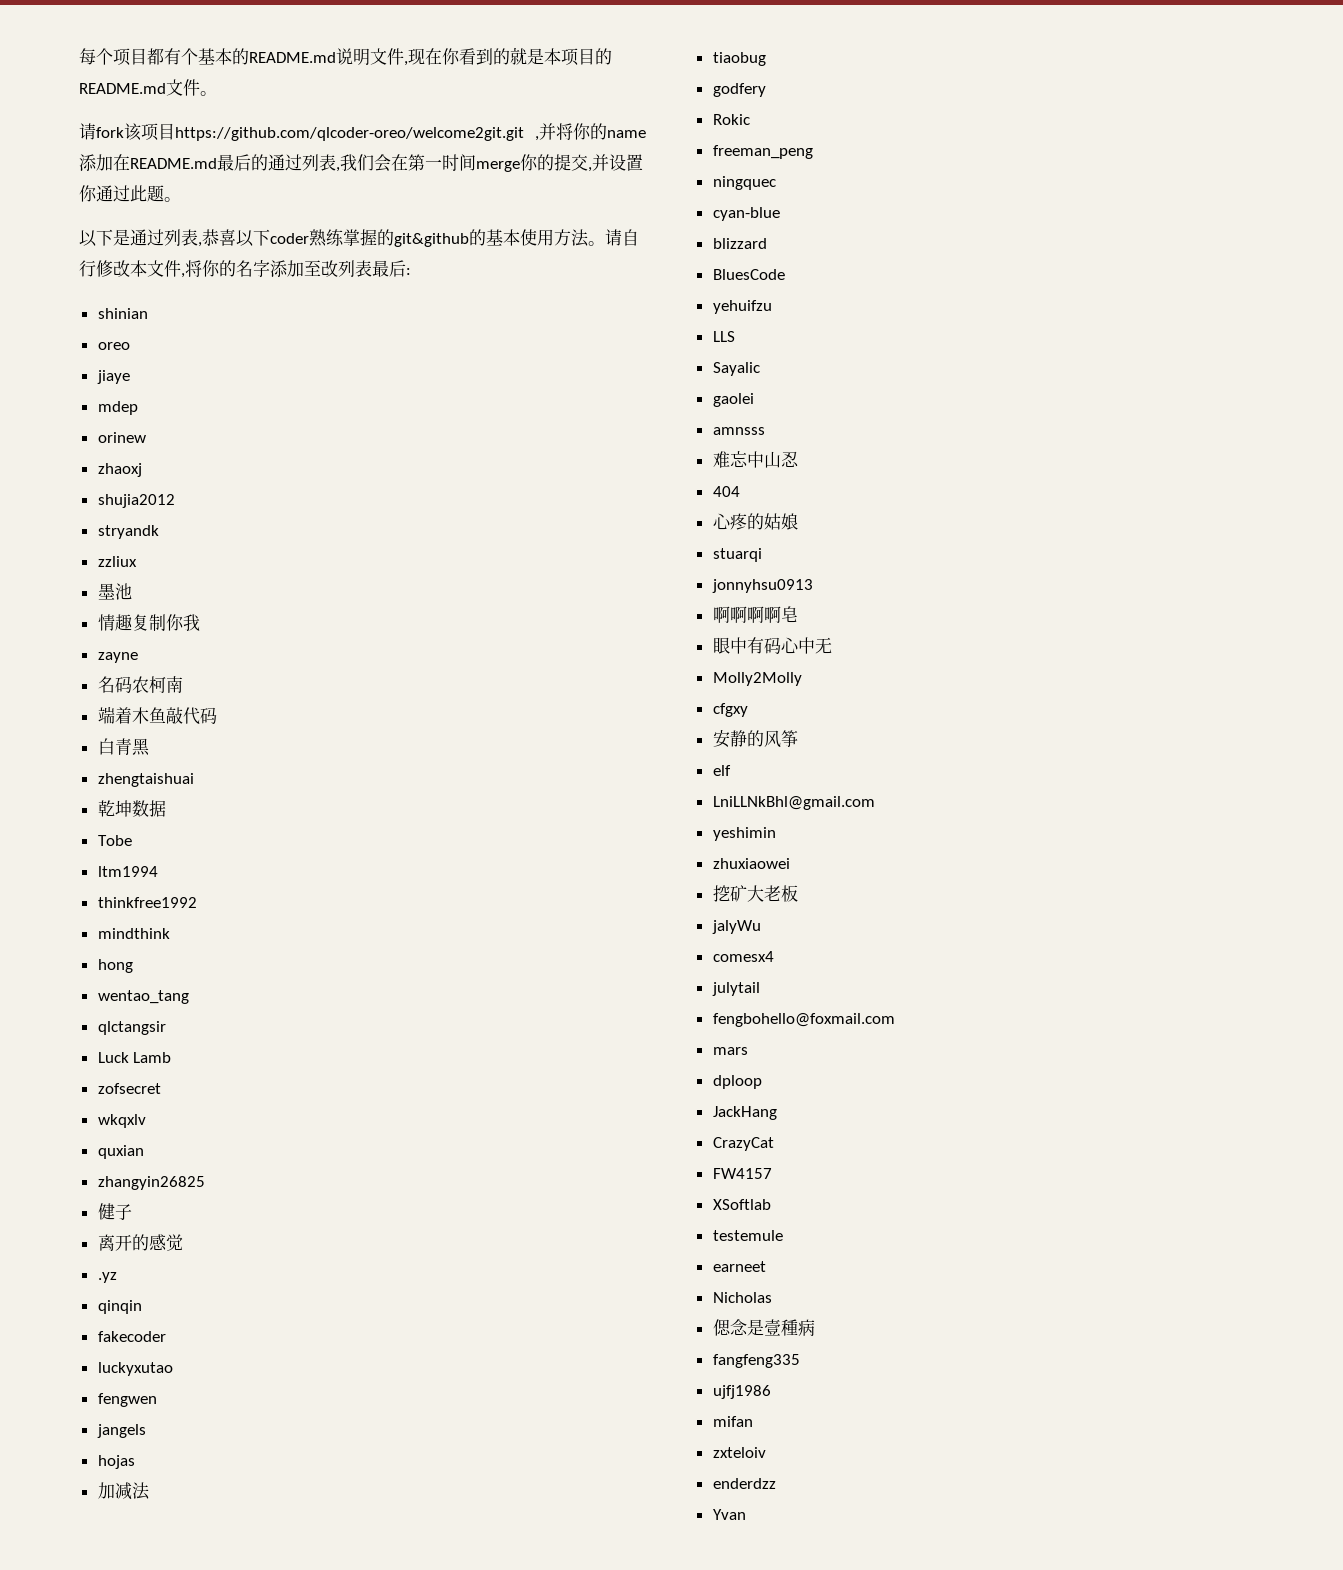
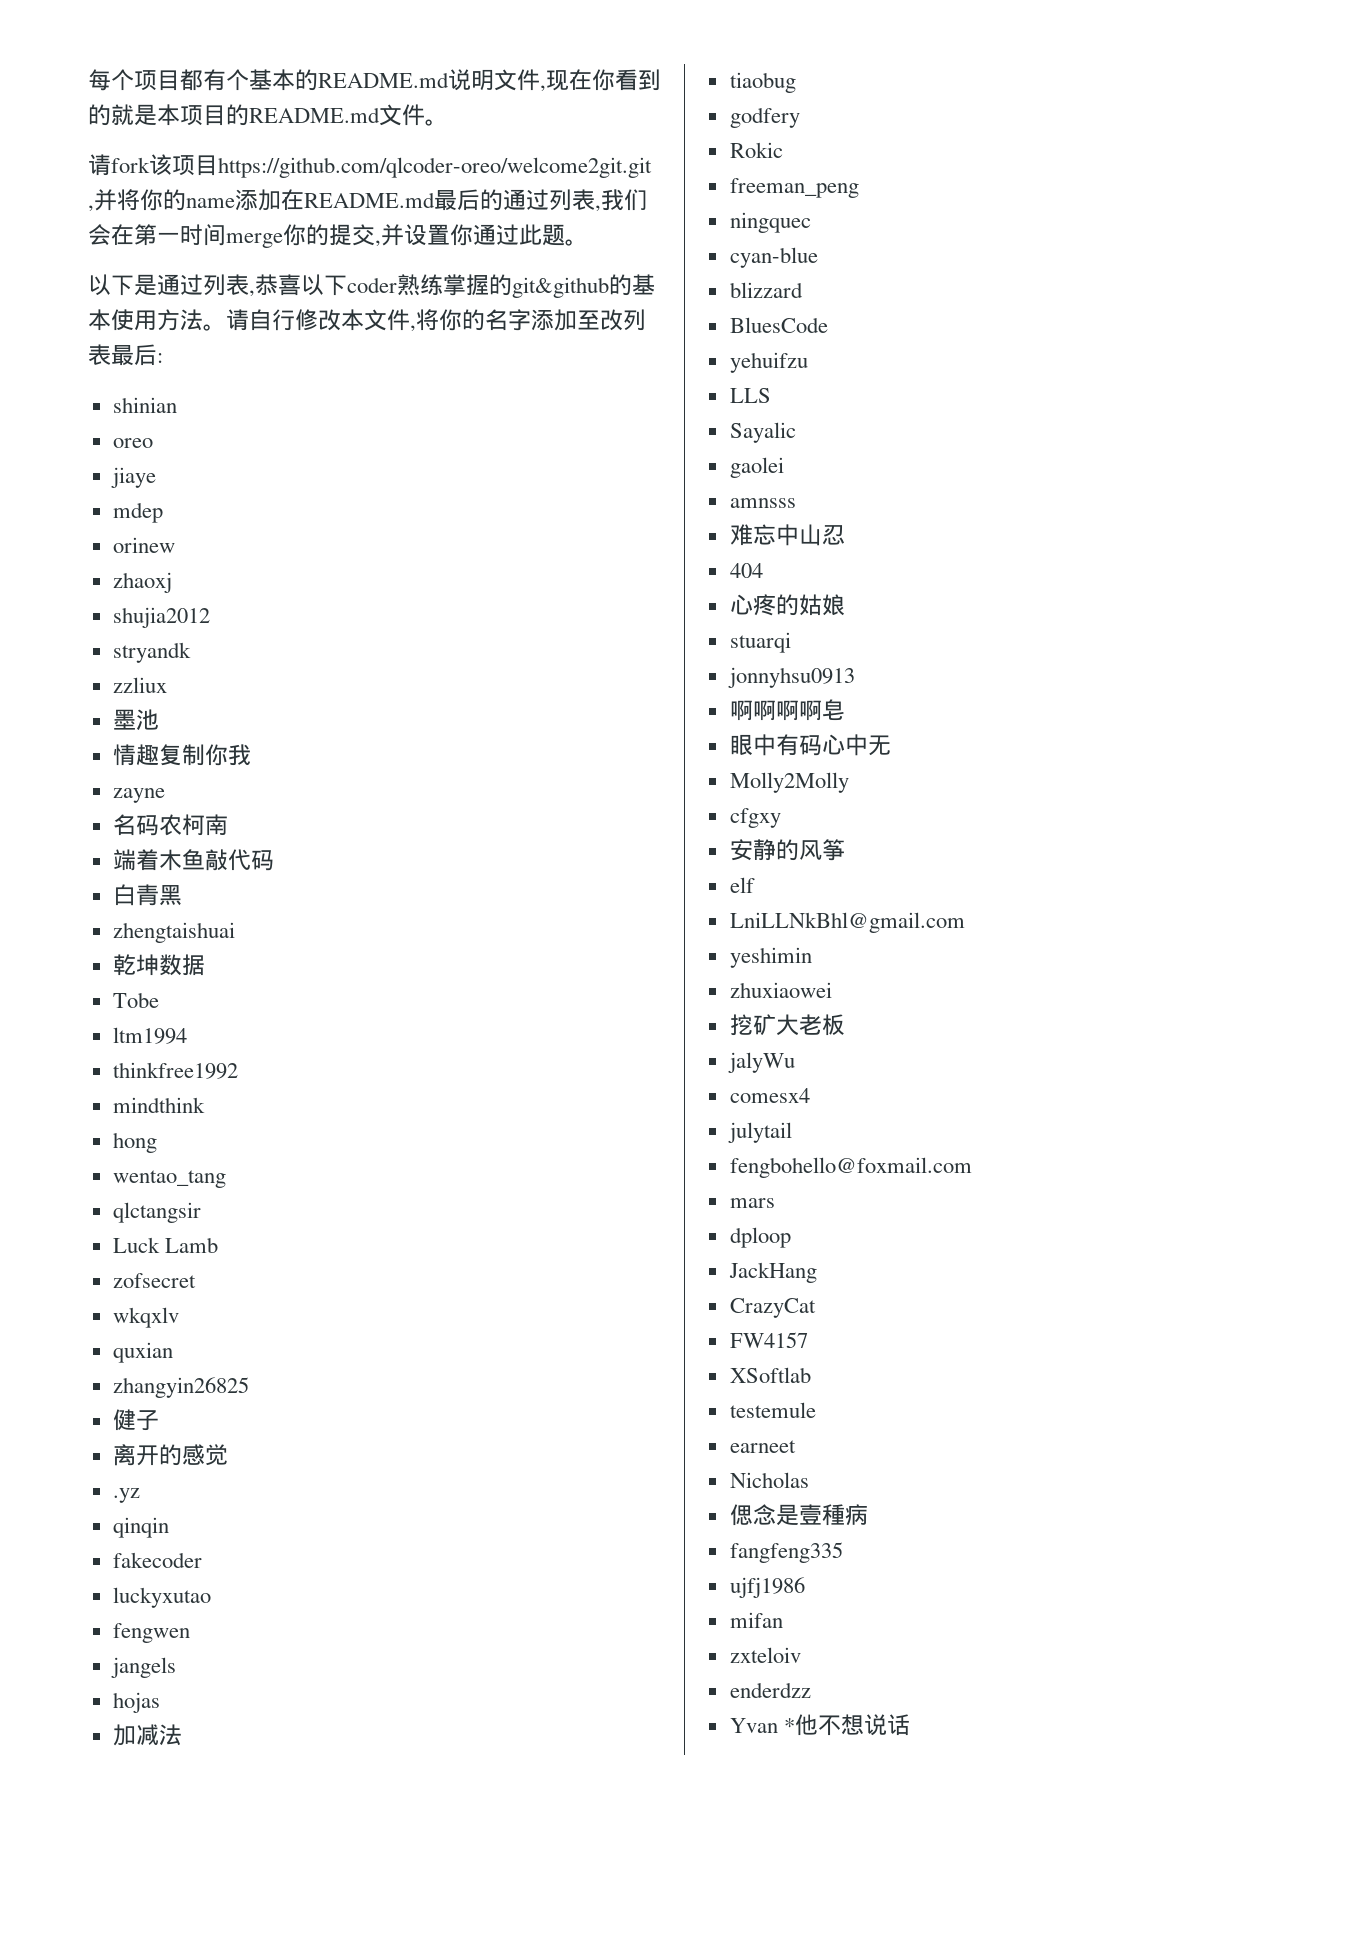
(746, 1514) none -> [783,1714,910,1736] *他不想说话

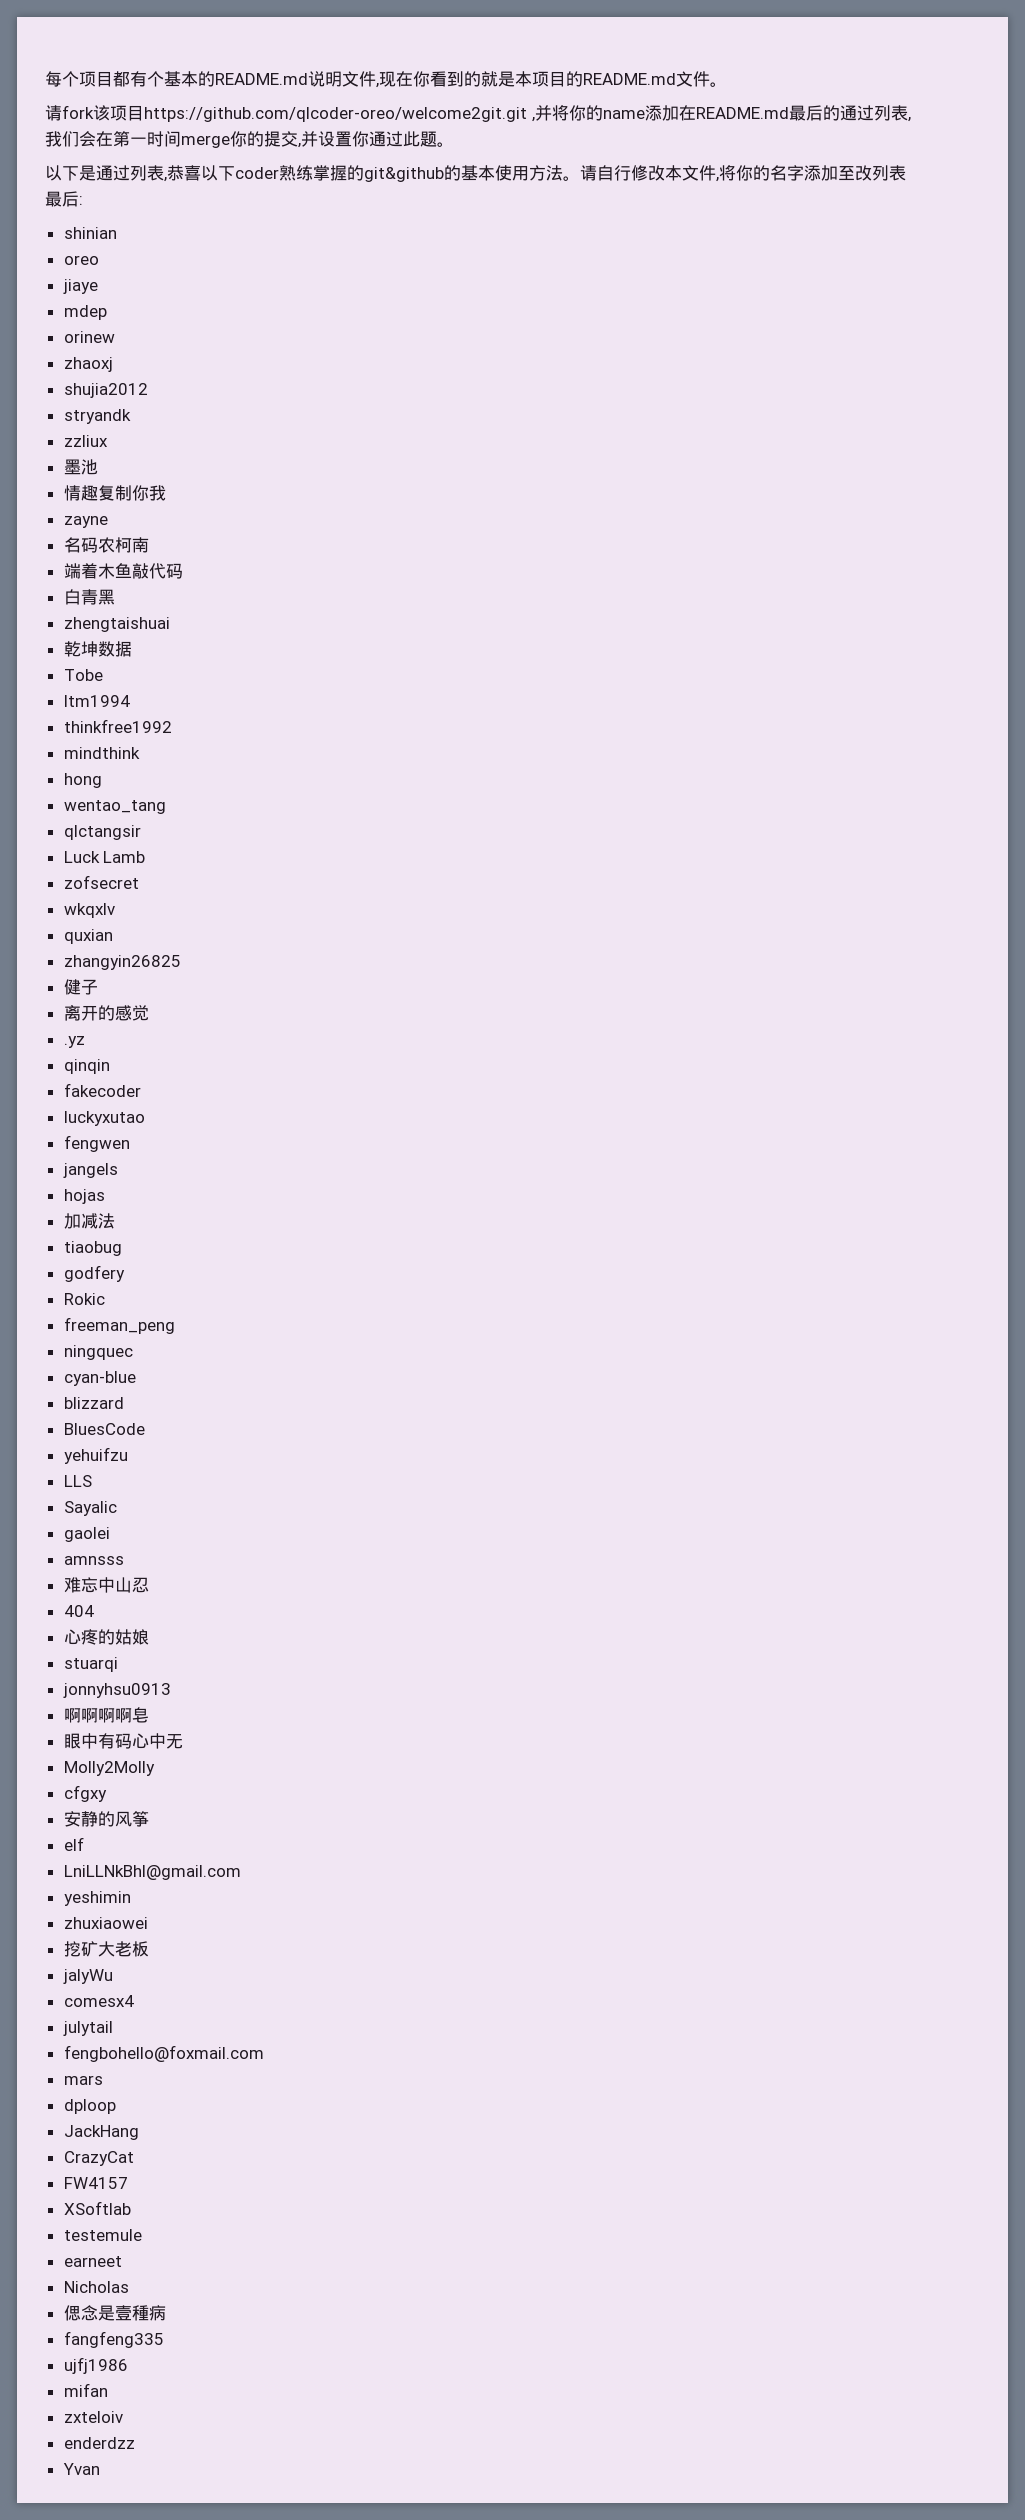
[783,1714,910,1736] *他不想说话 -> (100, 2469) none

